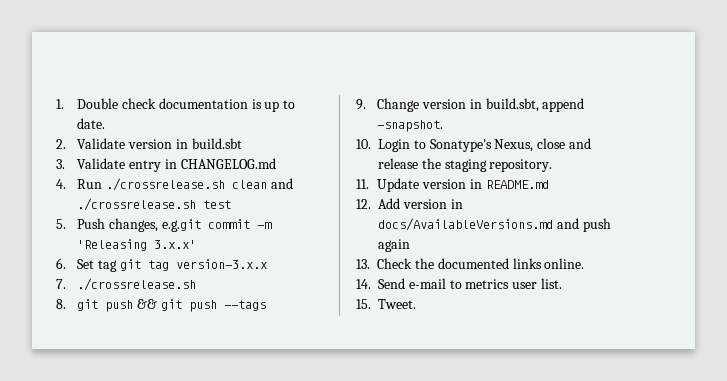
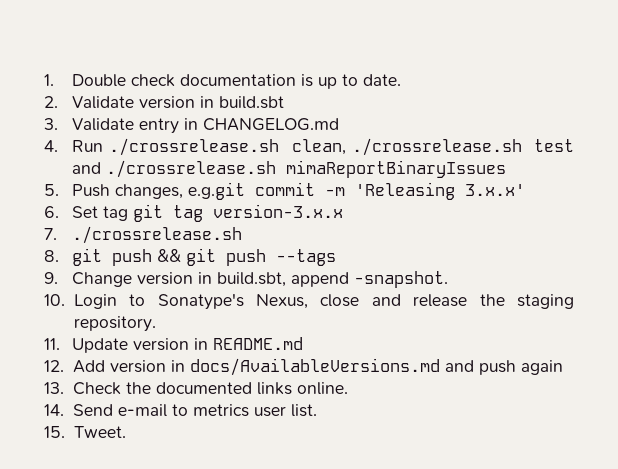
[232,180,268,189] clean -> [291,138,574,156] clean, ./crossrelease.sh test
[203,200,232,209] test -> [286,160,507,178] mimaReportBinaryIssues

